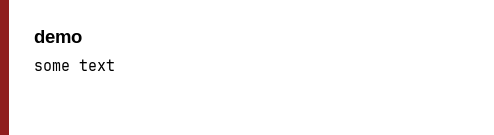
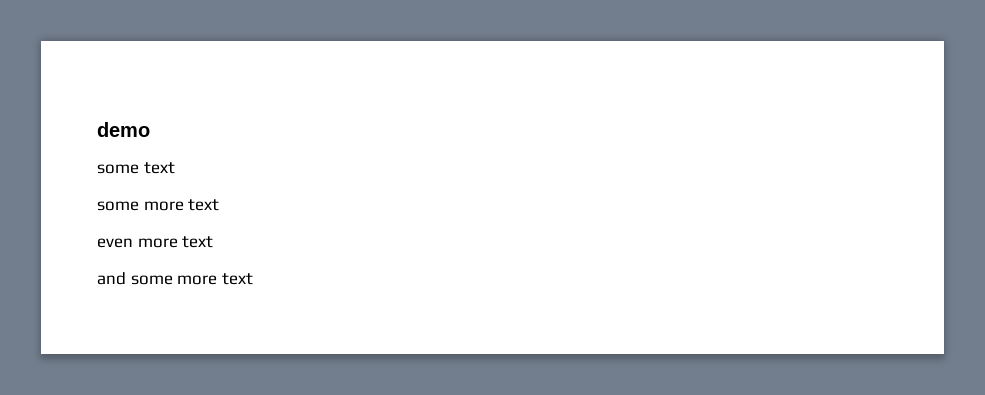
(115, 65) none -> [97,199,220,211] [97,236,214,248] [97,272,253,285] // some more text // even more text // and some more text

